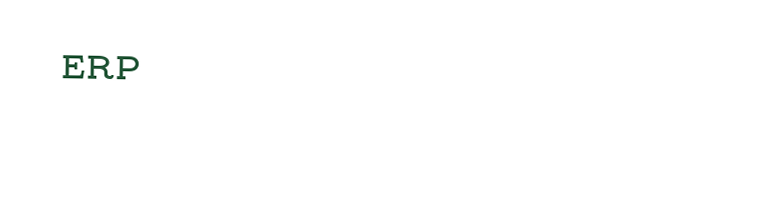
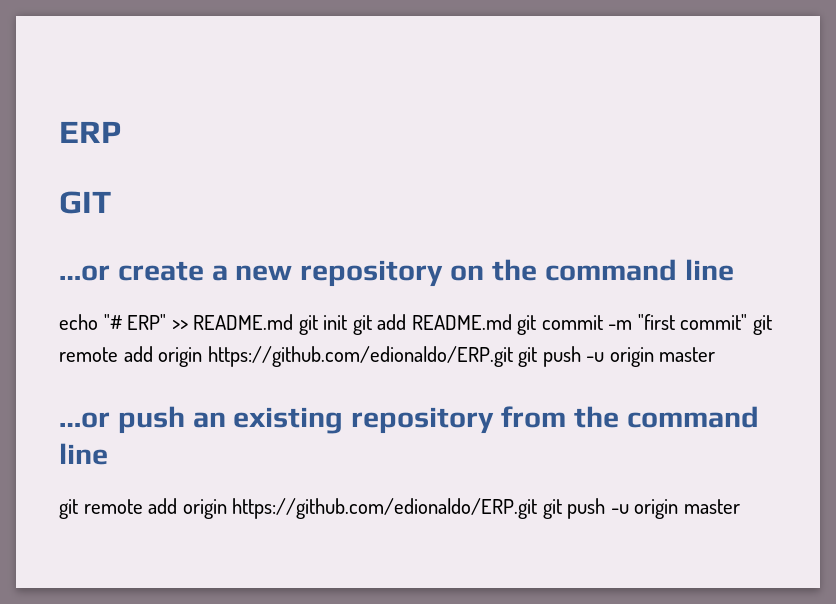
(141, 67) none -> [59,191,111,214] [59,259,734,287] [59,314,773,335] [59,346,716,367] [59,406,759,434] [59,443,108,465] [59,498,740,519] // GIT // …or create a new repository on the command line // echo "# ERP" >> README.md git init git add README.md git commit -m "first commit" git remote add origin https://github.com/edionaldo/ERP.git git push -u origin master // …or push an existing repository from the command line // git remote add origin https://github.com/edionaldo/ERP.git git push -u origin master

